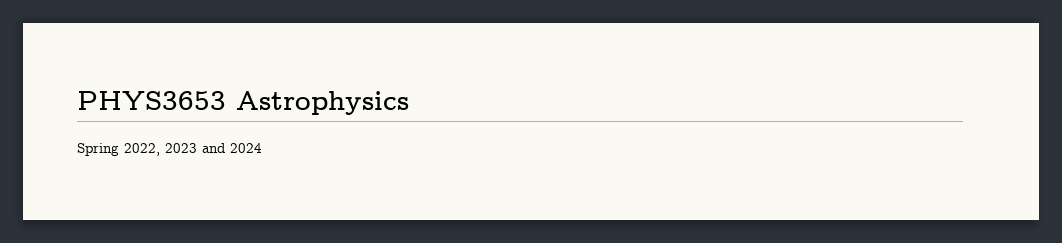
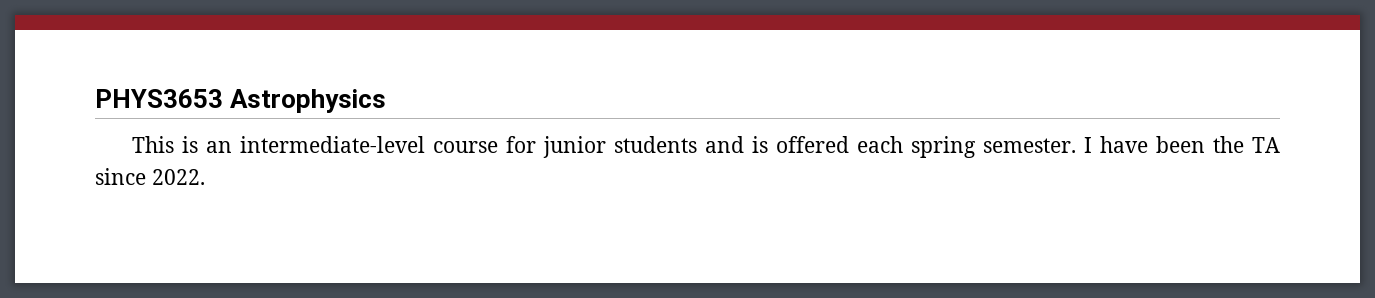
[77,143,262,156] Spring 2022, 2023 and 2024 -> [132,136,1281,158] [95,168,205,185] This is an intermediate-level course for junior students and is offered each spring semester. I have been the TA since 2022.

